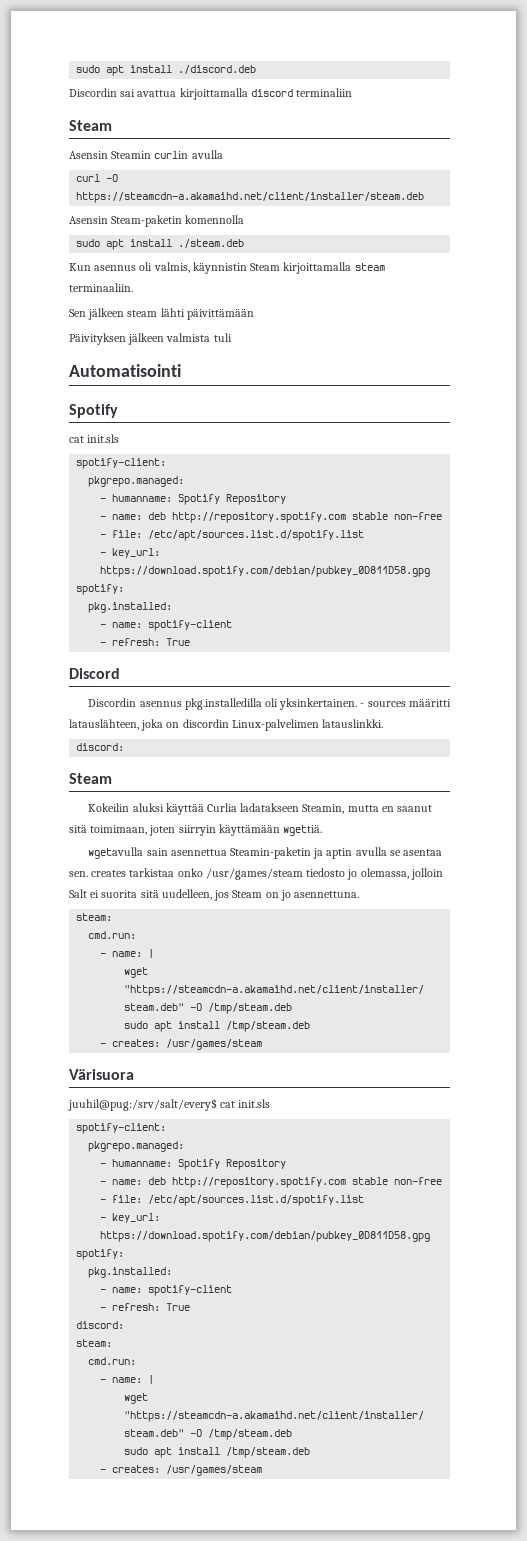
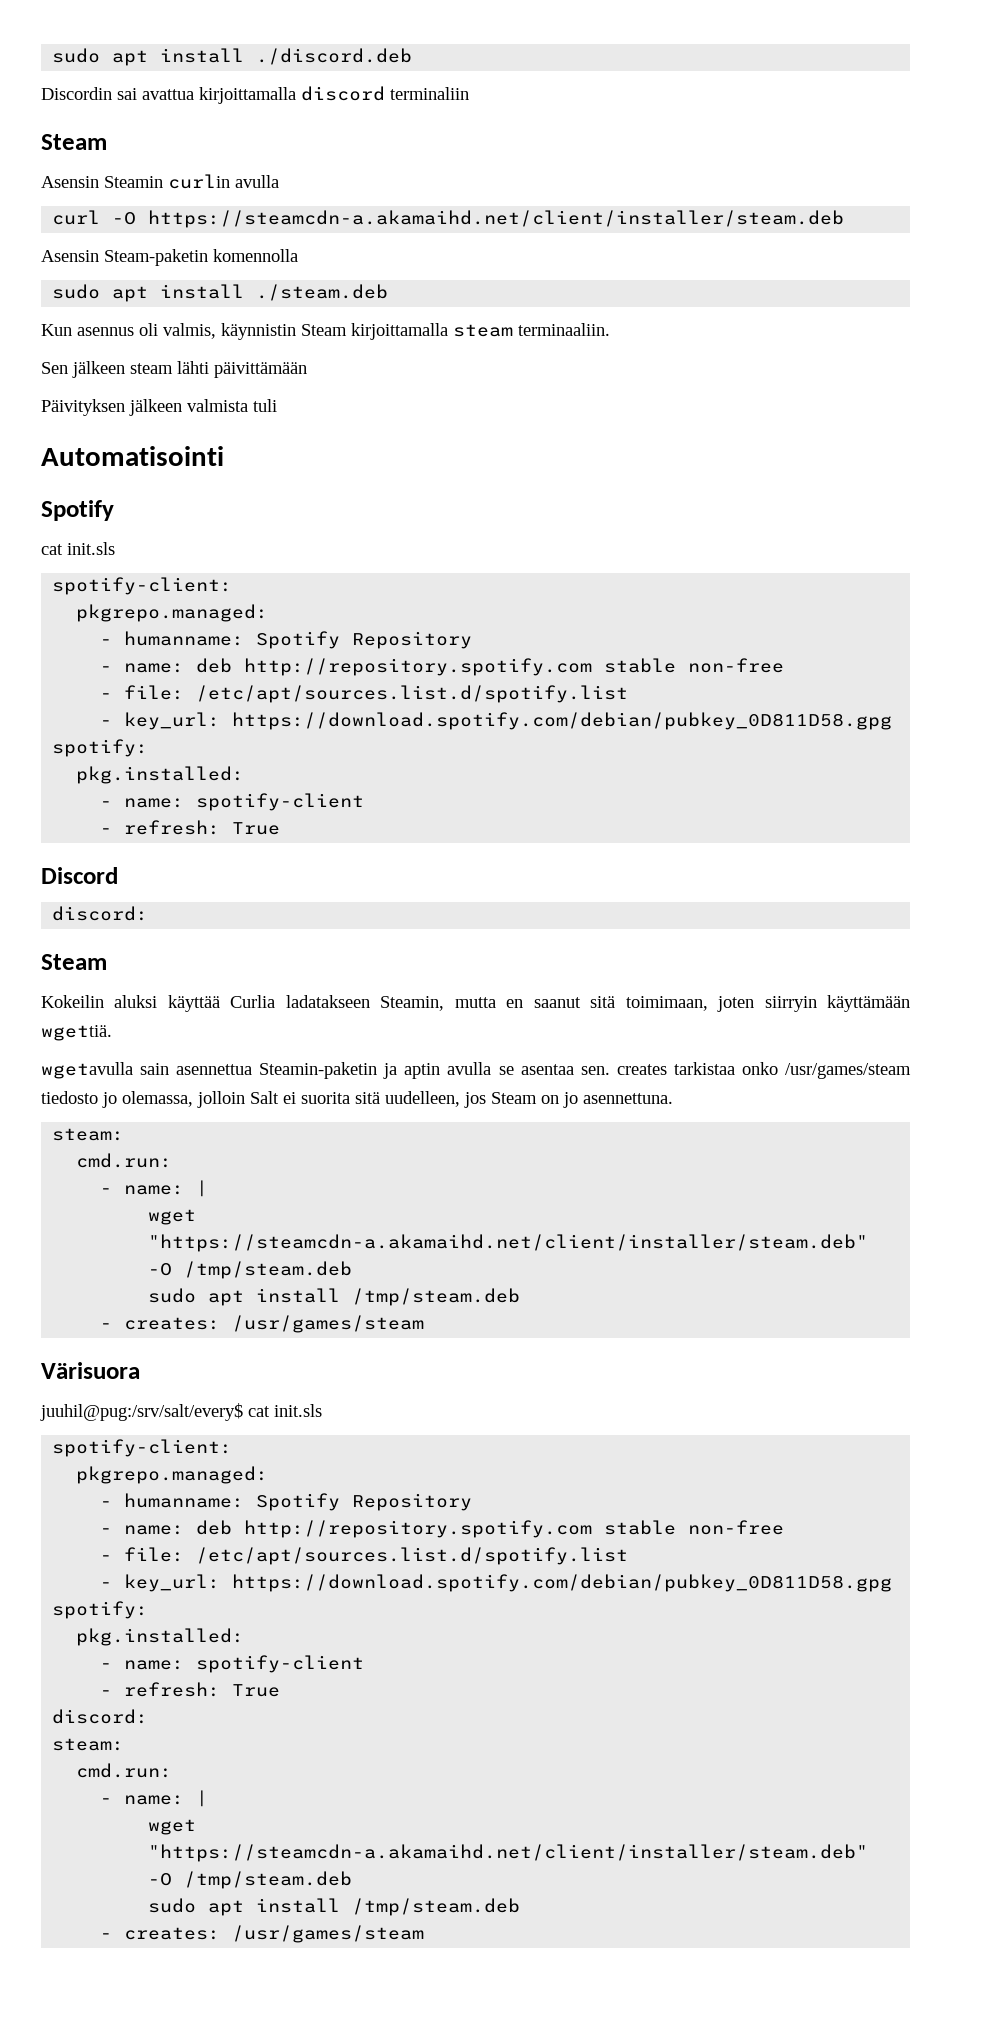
[88,698,451,710] [69,719,384,731] // Discordin asennus pkg.installedilla oli yksinkertainen. - sources määritti latauslähteen, joka on discordin Linux-palvelimen latauslinkki. -> (118, 875) none

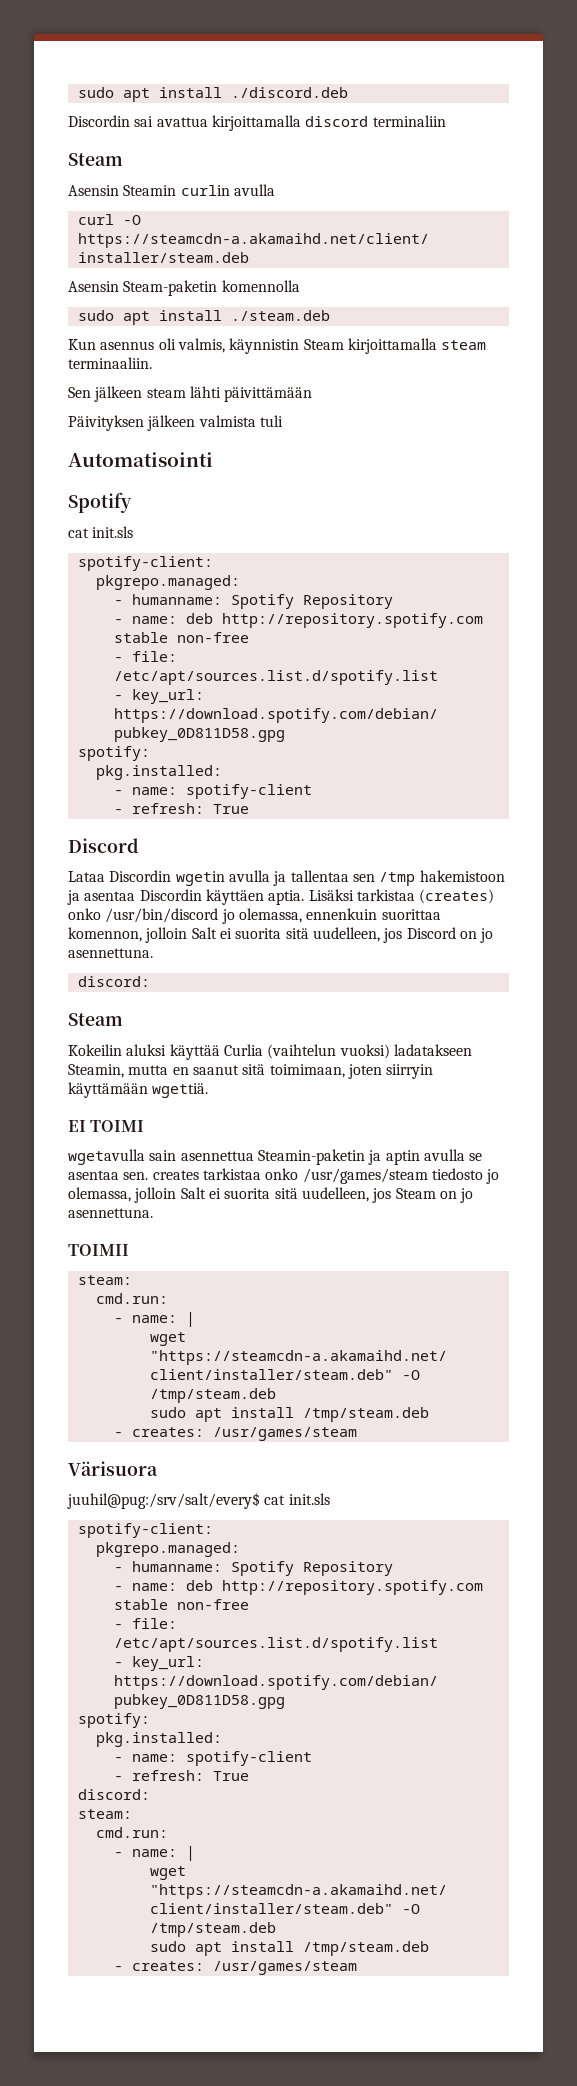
(118, 875) none -> [68,870,505,886] [67,889,495,905] [68,908,441,924] [68,927,494,943] [68,948,153,958] // Lataa Discordin wgetin avulla ja tallentaa sen /tmp hakemistoon ja asentaa Discordin käyttäen aptia. Lisäksi tarkistaa (creates) onko /usr/bin/discord jo olemassa, ennenkuin suorittaa komennon, jolloin Salt ei suorita sitä uudelleen, jos Discord on jo asennettuna.
(276, 1001) none -> [267,1044,390,1059] (vaihtelun vuoksi)
(112, 1033) none -> [68,1120,145,1132] // EI TOIMI
(673, 1098) none -> [68,1244,129,1256] // TOIMII

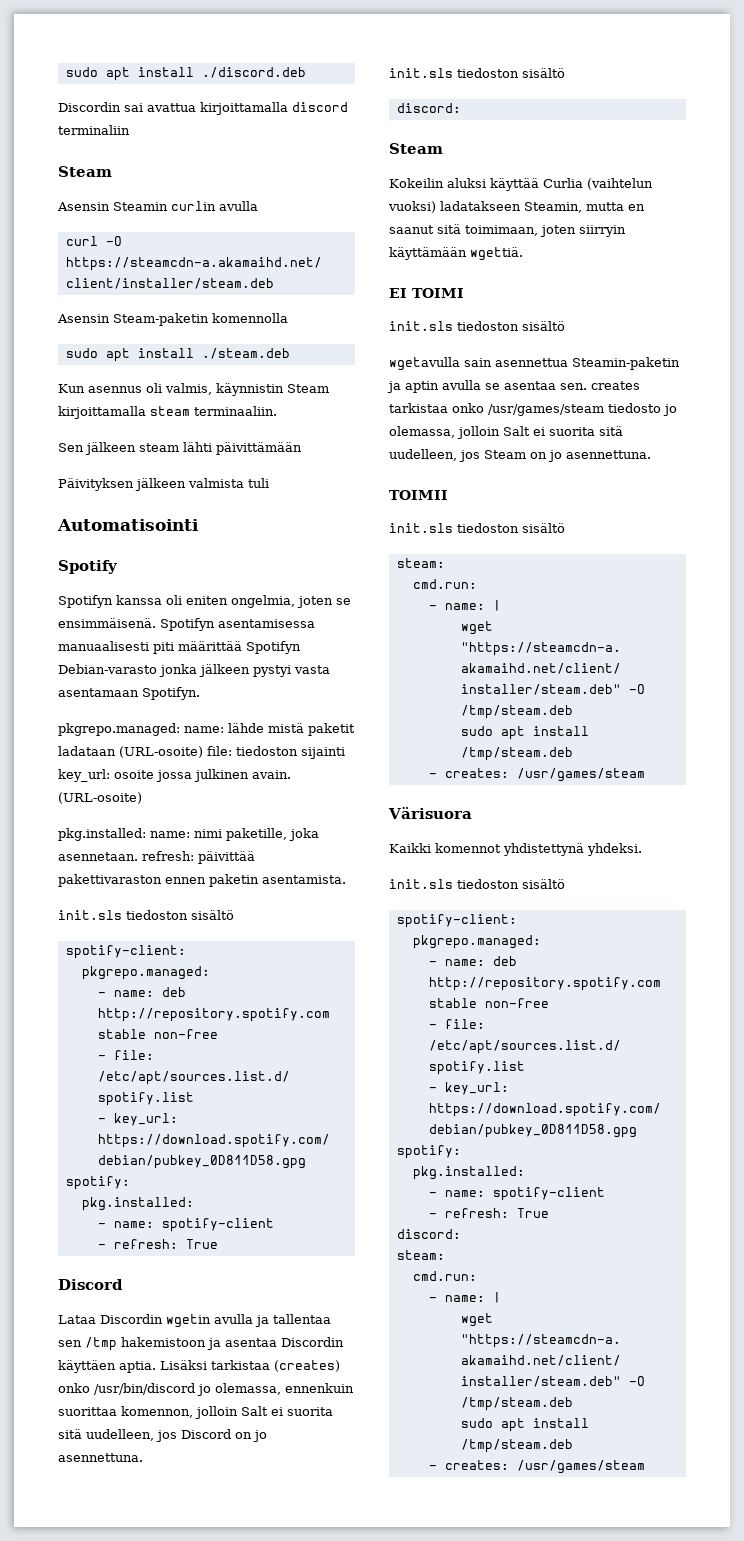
[68,526,134,538] [77,556,213,571] [95,575,240,590] [113,594,393,609] cat init.sls // spotify-client: // pkgrepo.managed: // - humanname: Spotify Repository -> [58,595,351,608] [58,618,315,631] [58,641,301,654] [58,664,330,677] [58,687,200,700] [58,723,355,736] [58,746,345,759] [58,769,291,782] [58,792,142,804] [58,828,319,841] [58,851,255,864] [58,874,346,887] [58,910,234,920] [65,945,186,959] [81,966,210,980] Spotifyn kanssa oli eniten ongelmia, joten se ensimmäisenä. Spotifyn asentamisessa manuaalisesti piti määrittää Spotifyn Debian-varasto jonka jälkeen pystyi vasta asentamaan Spotifyn. // pkgrepo.managed: name: lähde mistä paketit ladataan (URL-osoite) file: tiedoston sijainti key_url: osoite jossa julkinen avain. (URL-osoite) // pkg.installed: name: nimi paketille, joka asennetaan. refresh: päivittää pakettivaraston ennen paketin asentamista. // init.sls tiedoston sisältö // spotify-client: // pkgrepo.managed:
(153, 953) none -> [389,68,565,78] // init.sls tiedoston sisältö
(145, 1126) none -> [389,321,565,331] // init.sls tiedoston sisältö
(129, 1250) none -> [389,523,565,533] // init.sls tiedoston sisältö
[67,1492,330,1509] [77,1523,213,1538] [95,1542,240,1557] [113,1561,393,1576] juuhil@pug:/srv/salt/every$ cat init.sls // spotify-client: // pkgrepo.managed: // - humanname: Spotify Repository -> [389,843,642,856] [389,879,565,889] [396,914,517,928] [412,935,541,949] Kaikki komennot yhdistettynä yhdeksi. // init.sls tiedoston sisältö // spotify-client: // pkgrepo.managed:

